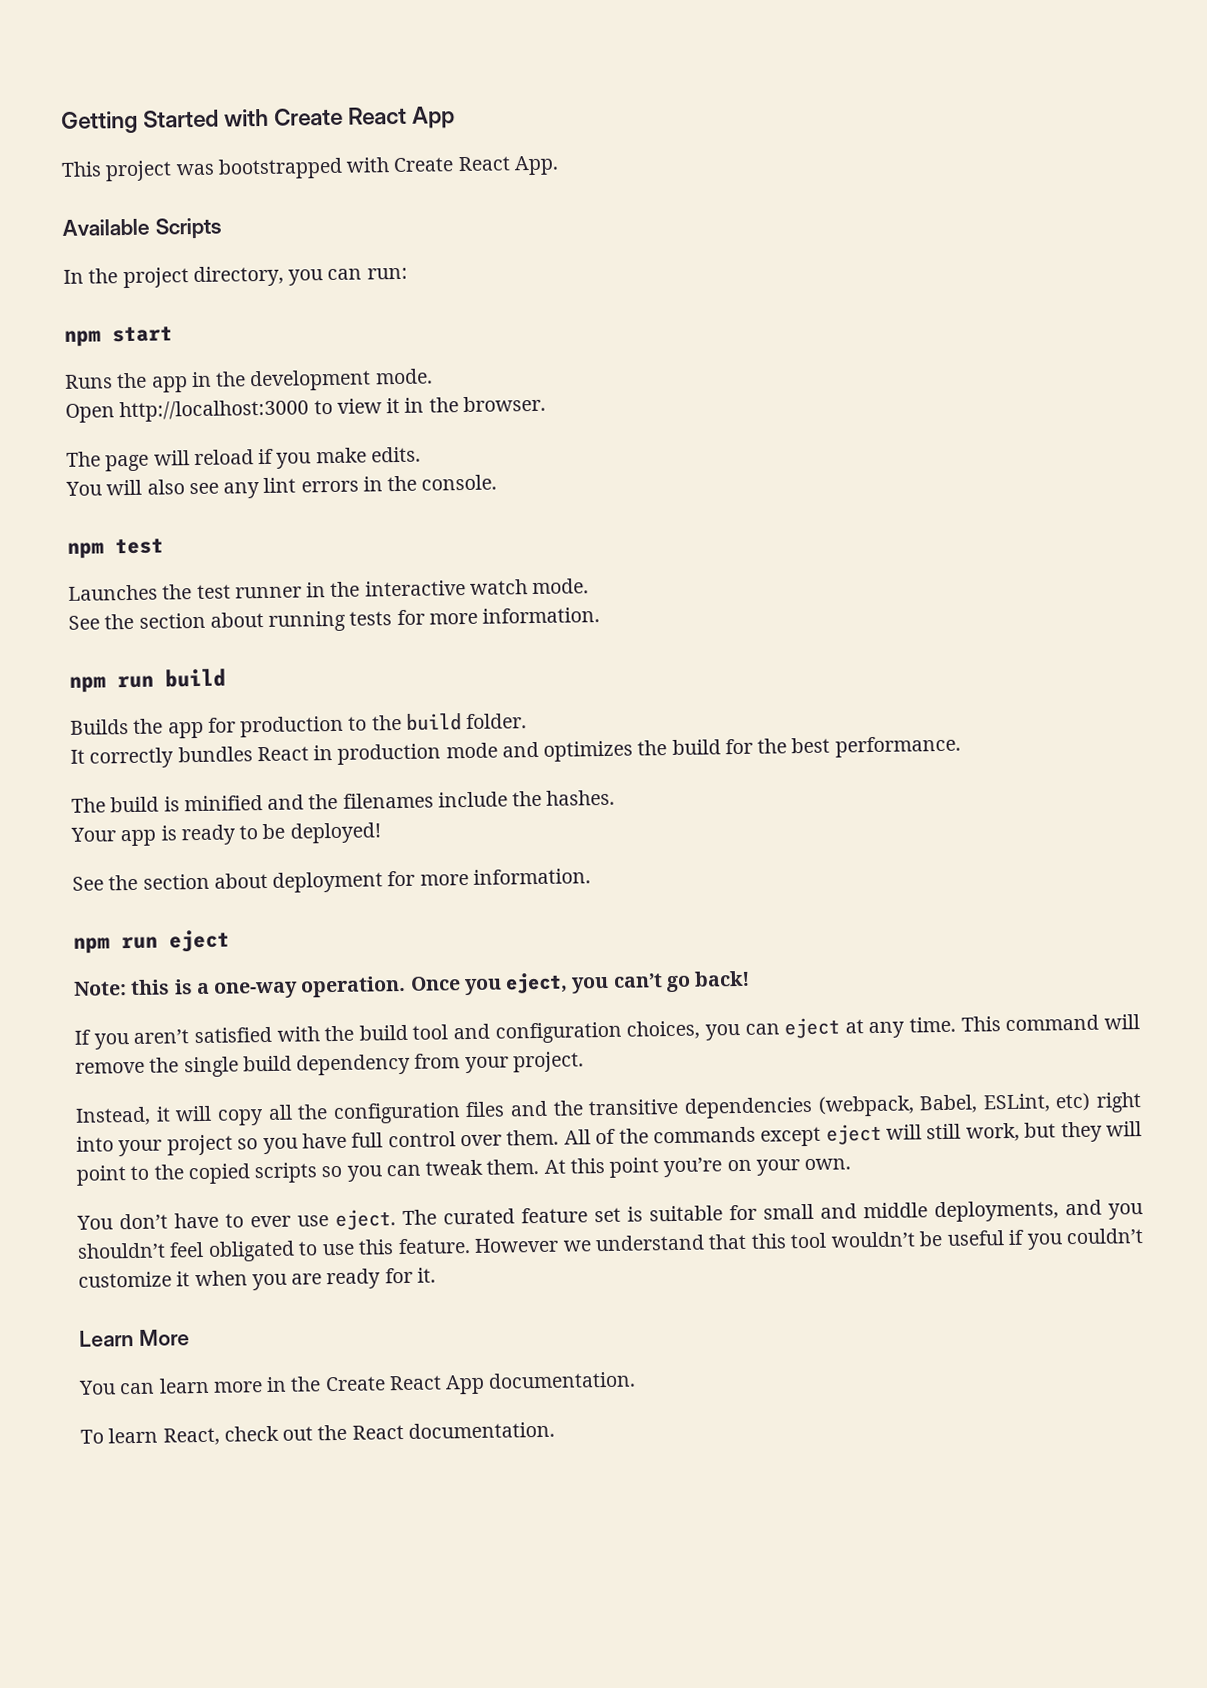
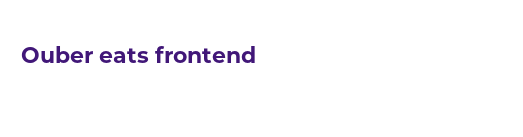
[61,106,456,134] [61,155,559,182] [62,217,222,240] [63,265,408,289] [64,326,173,347] [64,368,433,393] [65,395,546,423] [66,446,421,472] [65,474,498,499] [67,538,164,559] [68,578,590,601] [68,607,601,632] [69,668,226,693] [70,713,528,739] [70,735,961,769] [71,789,616,813] [70,822,381,847] [72,868,591,893] [73,929,230,954] [73,970,751,999] [74,1014,1140,1050] [75,1051,584,1078] [75,1092,1142,1126] [76,1121,1142,1157] [76,1157,852,1186] [76,1199,1143,1231] [77,1228,1144,1262] [78,1267,436,1291] [79,1329,190,1347] [78,1371,637,1395] [80,1421,555,1446] Getting Started with Create React App // This project was bootstrapped with Create React App. // Available Scripts // In the project directory, you can run: // npm start // Runs the app in the development mode. // Open http://localhost:3000 to view it in the browser. // The page will reload if you make edits. // You will also see any lint errors in the console. // npm test // Launches the test runner in the interactive watch mode. // See the section about running tests for more information. // npm run build // Builds the app for production to the build folder. // It correctly bundles React in production mode and optimizes the build for the best performance. // The build is minified and the filenames include the hashes. // Your app is ready to be deployed! // See the section about deployment for more information. // npm run eject // Note: this is a one-way operation. Once you eject, you can’t go back! // If you aren’t satisfied with the build tool and configuration choices, you can eject at any time. This command will remove the single build dependency from your project. // Instead, it will copy all the configuration files and the transitive dependencies (webpack, Babel, ESLint, etc) right into your project so you have full control over them. All of the commands except eject will still work, but they will point to the copied scripts so you can tweak them. At this point you’re on your own. // You don’t have to ever use eject. The curated feature set is suitable for small and middle deployments, and you shouldn’t feel obligated to use this feature. However we understand that this tool wouldn’t be useful if you couldn’t customize it when you are ready for it. // Learn More // You can learn more in the Create React App documentation. // To learn React, check out the React documentation. -> [21,46,256,63] Ouber eats frontend

